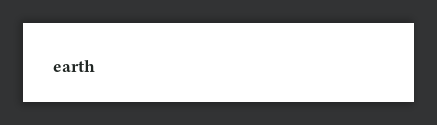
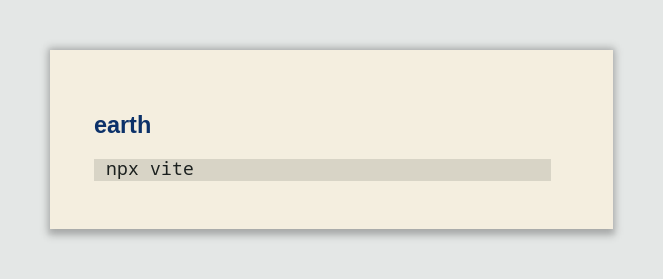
(95, 66) none -> [106,161,194,179] // npx vite

